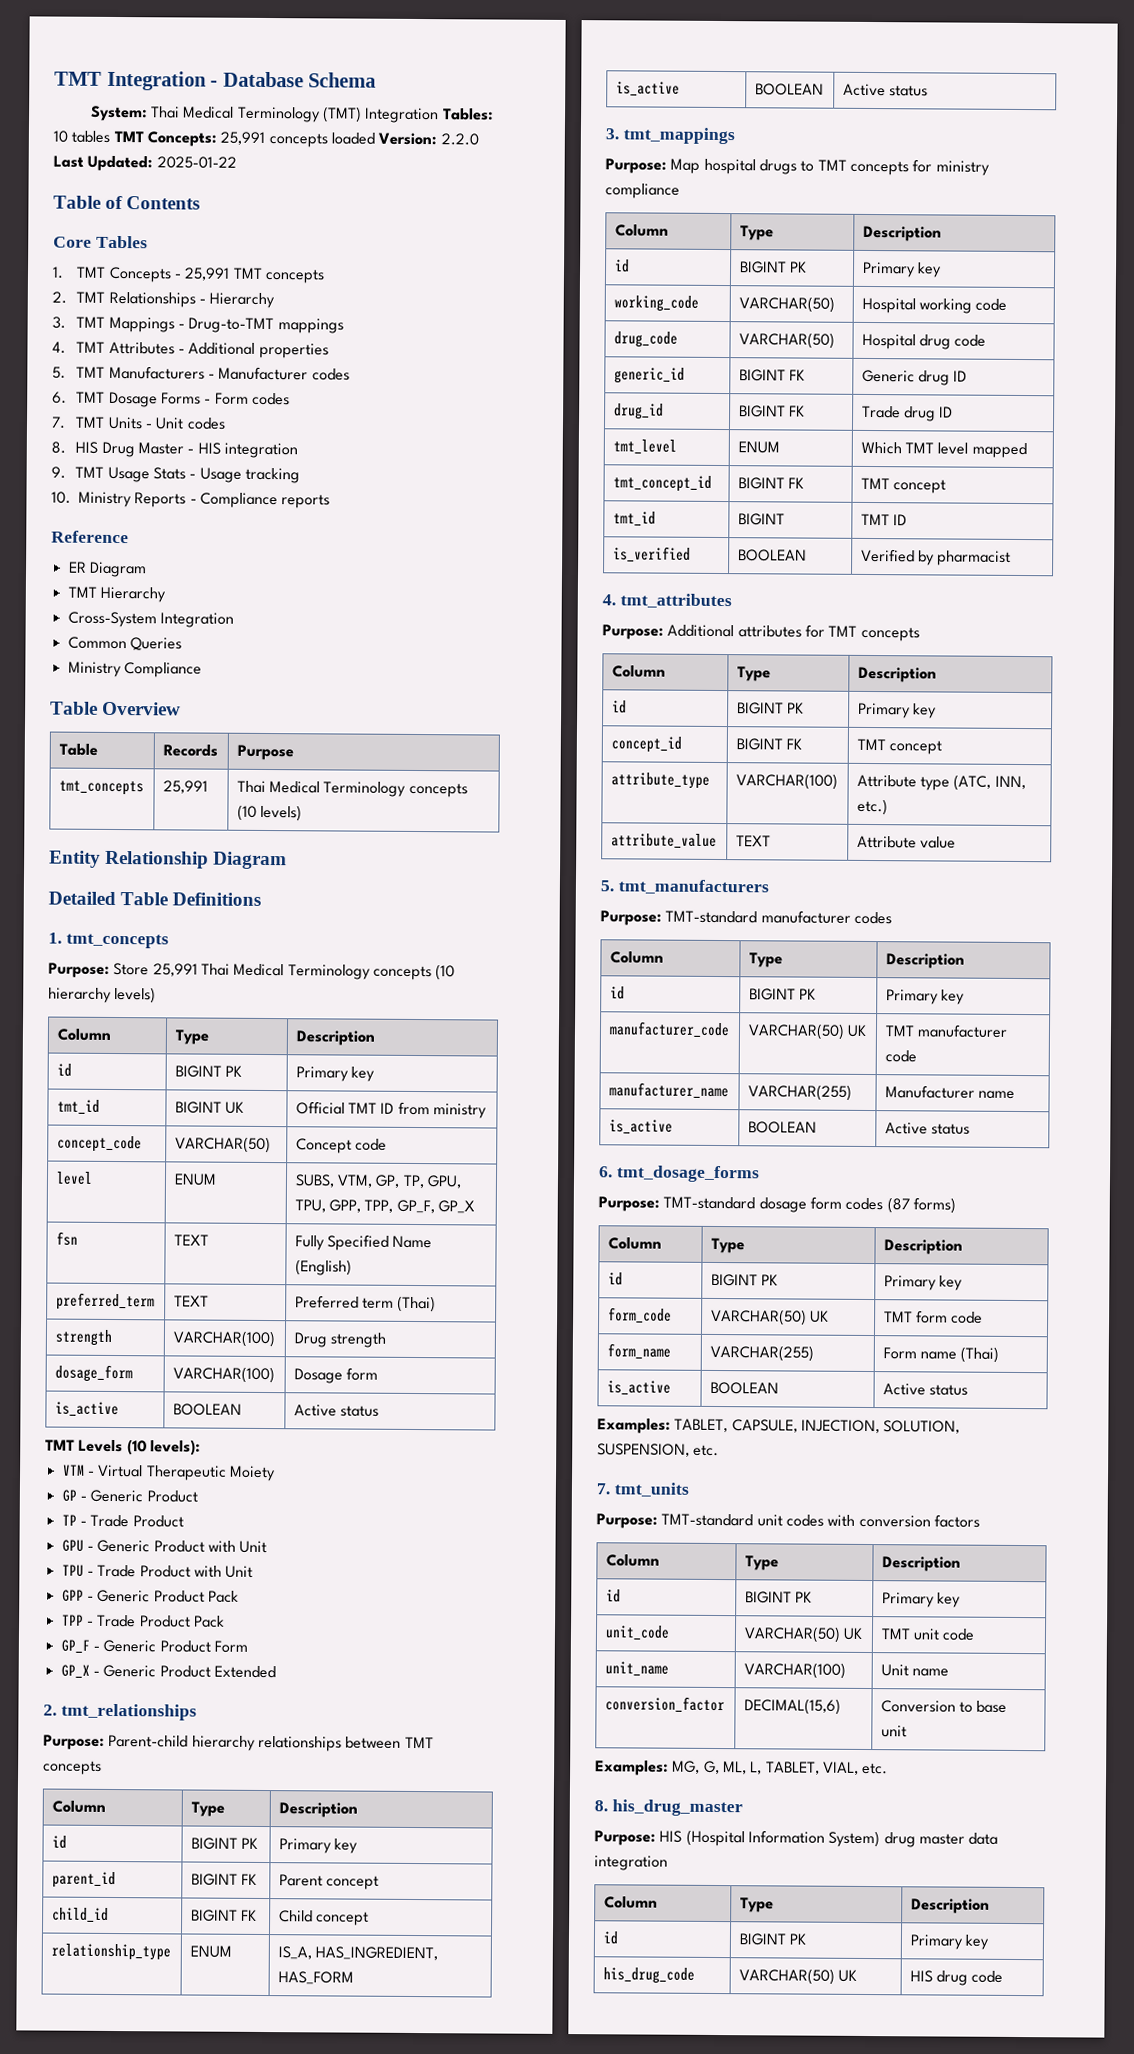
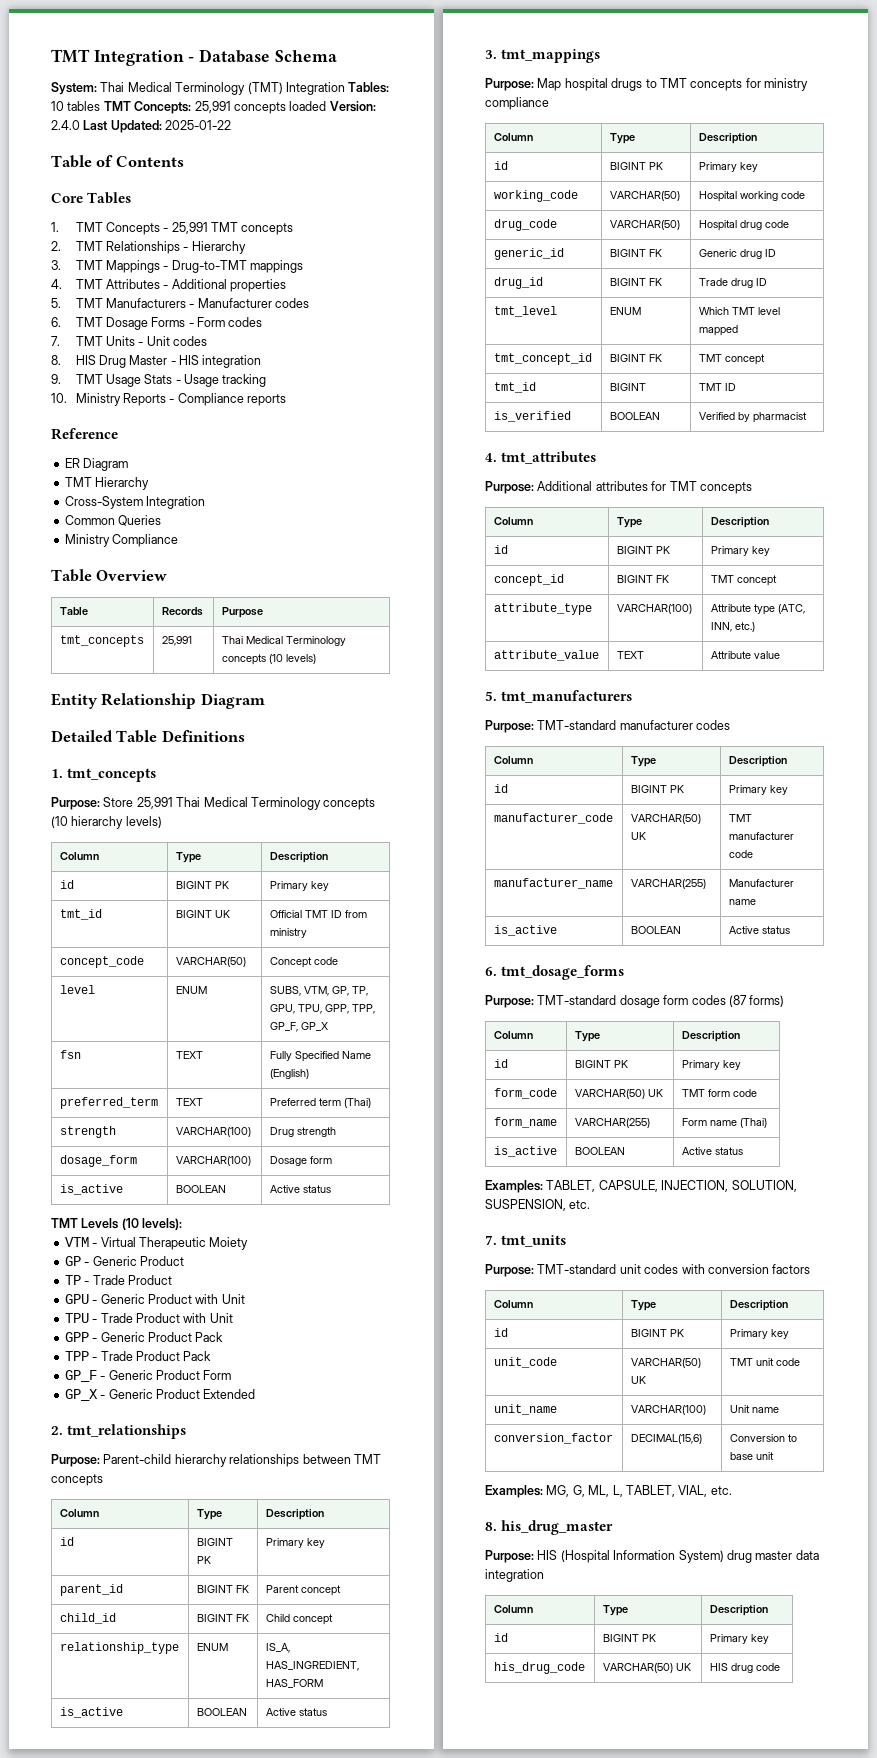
[440,133,479,146] 2.2.0 -> [51,120,80,130] 2.4.0

